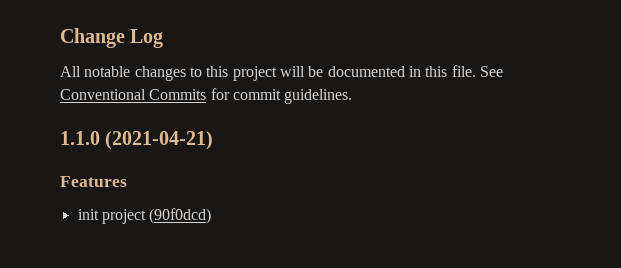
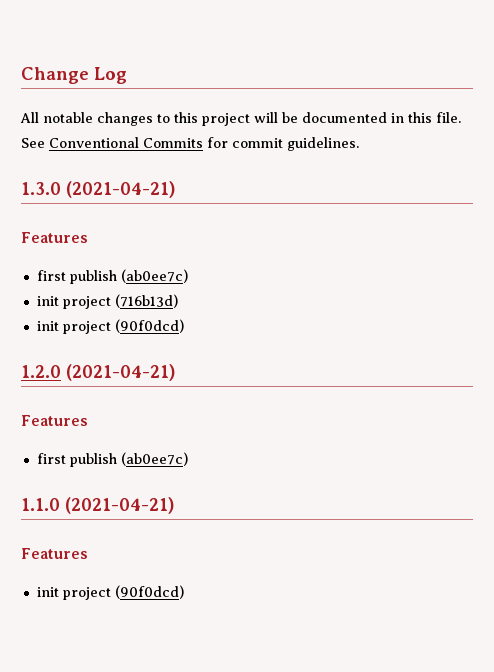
(353, 96) none -> [21,181,176,198] [21,232,88,243] [36,269,188,284] [36,294,178,309] [36,319,184,334] [21,364,176,381] [21,415,88,426] [36,452,188,467] // 1.3.0 (2021-04-21) // Features // first publish (ab0ee7c) // init project (716b13d) // init project (90f0dcd) // 1.2.0 (2021-04-21) // Features // first publish (ab0ee7c)

